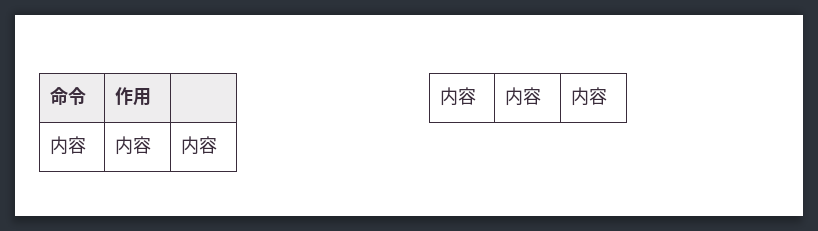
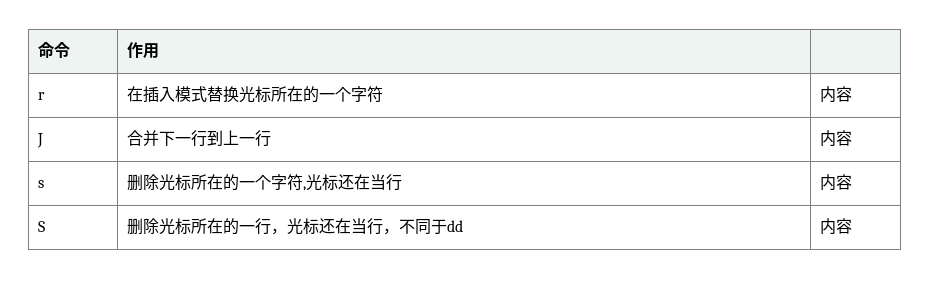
[50,136,87,155] [115,136,152,155] [181,136,218,155] [440,87,477,106] [505,87,542,106] 内容 | 内容 | 内容 // 内容 | 内容 -> [38,92,46,100] [127,86,384,103] [820,86,853,103] [37,133,44,148] [127,130,272,147] [820,130,853,147] [38,180,45,188] [127,174,403,191] [820,174,853,191] [38,221,46,232] [127,218,464,235] r | 在插入模式替换光标所在的一个字符 | 内容 // J | 合并下一行到上一行 | 内容 // s | 删除光标所在的一个字符,光标还在当行 | 内容 // S | 删除光标所在的一行，光标还在当行，不同于dd

